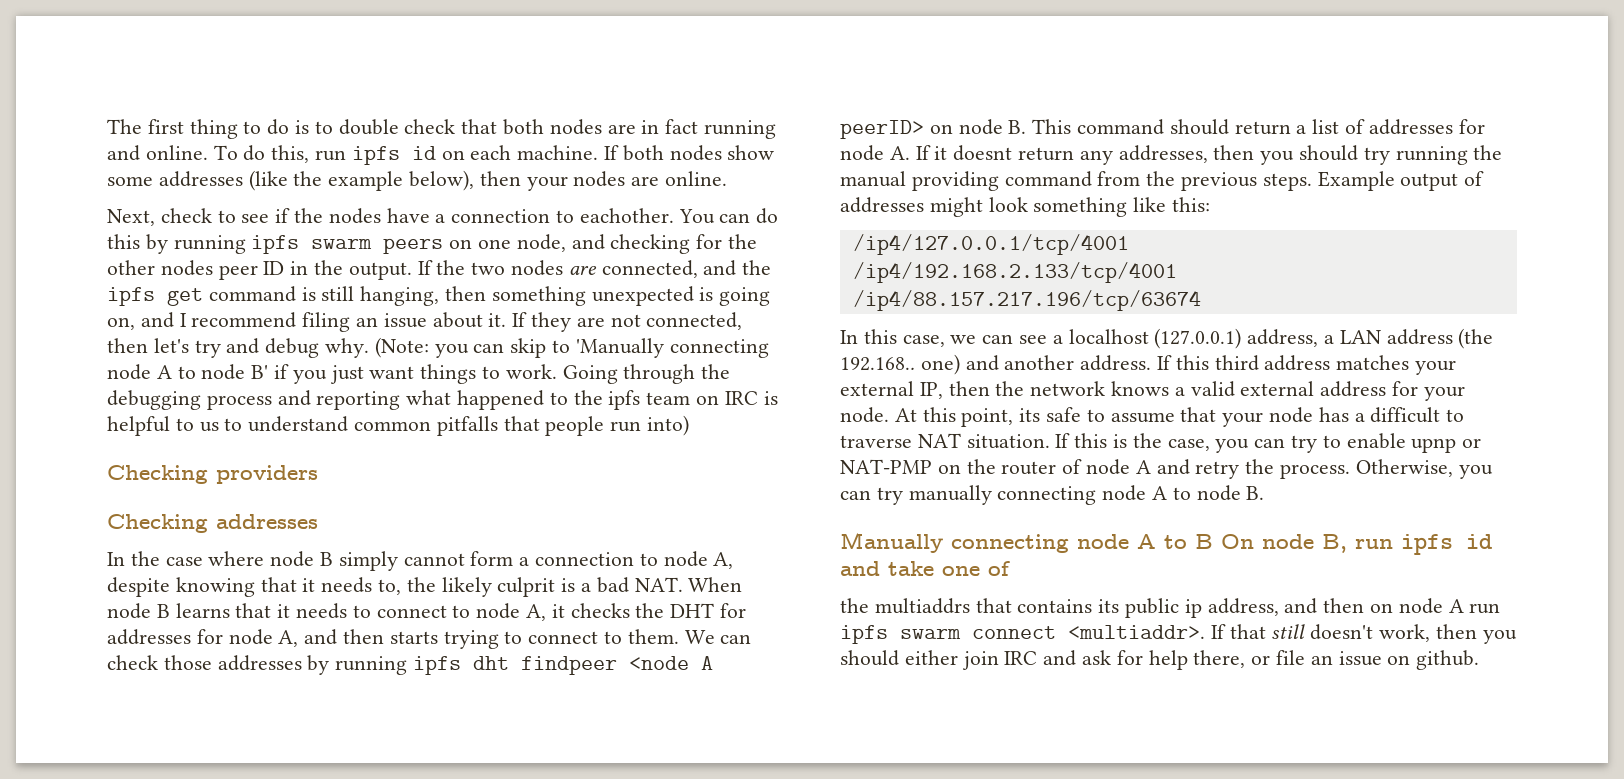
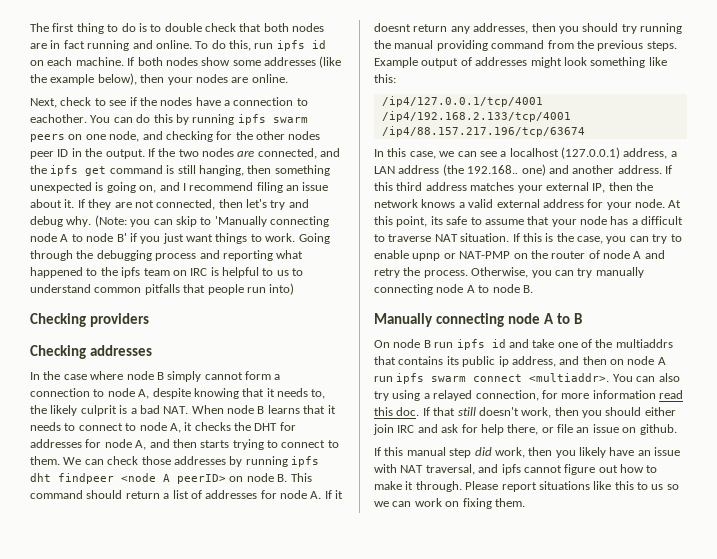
(1213, 541) none -> (582, 318) //
[1322,534,1347,553] B, -> [423,340,431,348] B
(1010, 568) // -> (592, 343) none
(1205, 632) none -> [612,373,680,382] [374,390,683,401] [374,407,420,416] You can also try using a relayed connection, for more information read this doc.
(1480, 660) none -> [374,447,681,458] [374,464,658,475] [374,481,679,492] [374,498,525,509] // If this manual step did work, then you likely have an issue with NAT traversal, and ipfs cannot figure out how to make it through. Please report situations like this to us so we can work on fixing them.

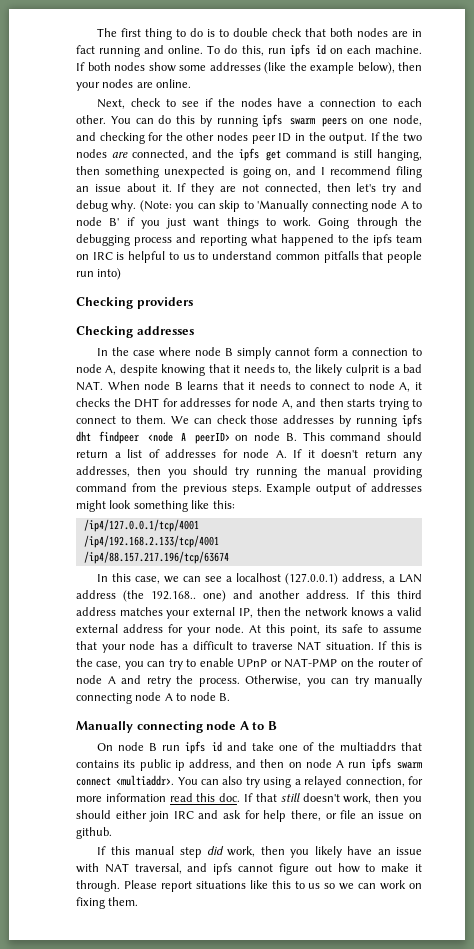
[30,114,87,123] eachother. -> [398,98,422,107] [76,115,106,124] each other.
[374,23,411,32] doesnt -> [321,449,358,458] doesn't
[412,253,441,261] upnp -> [237,659,268,667] UPnP

